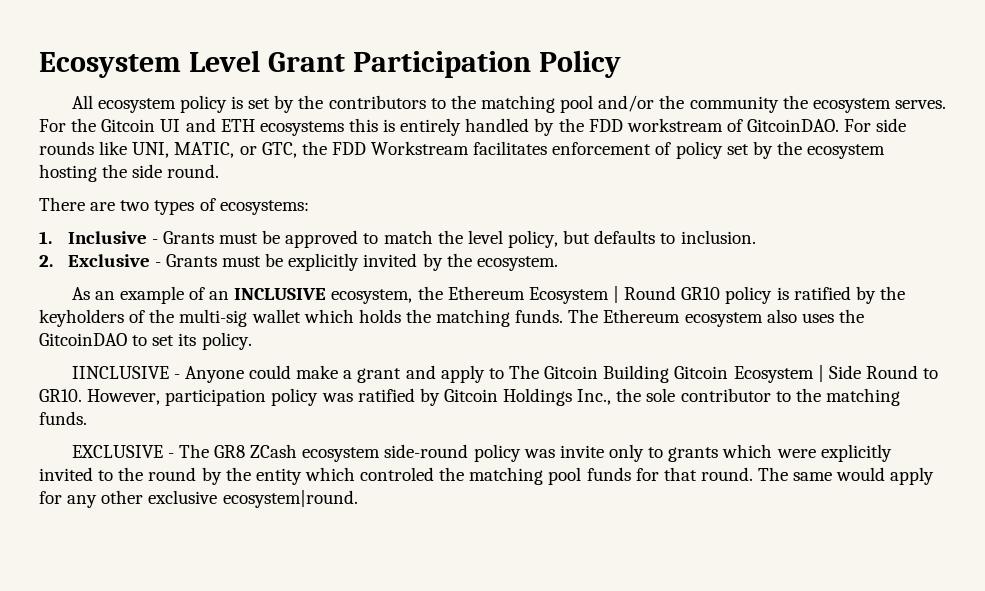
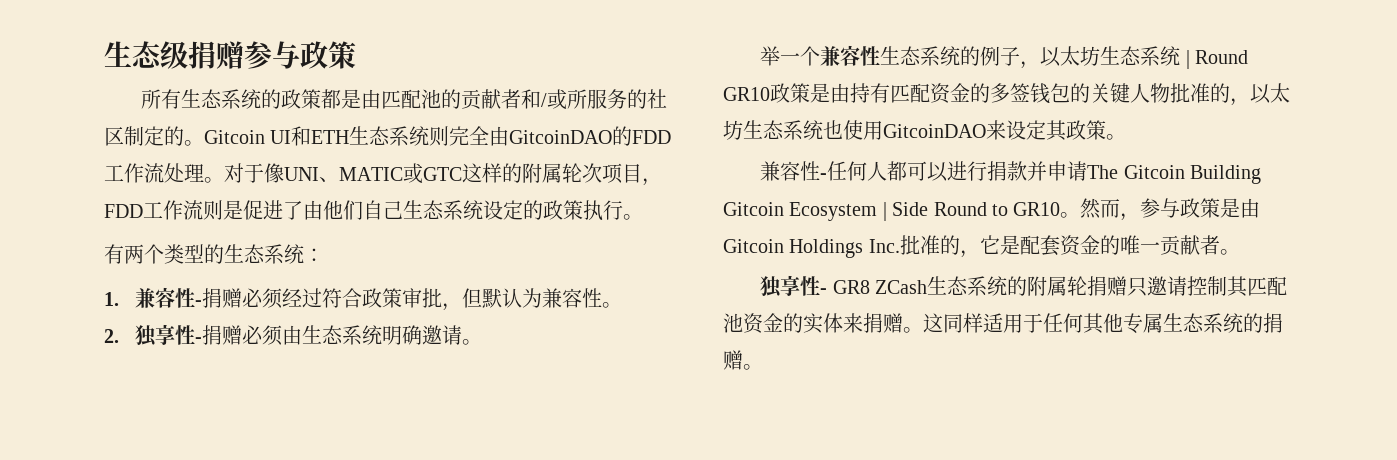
[39,50,621,78] [71,95,946,113] [39,118,907,136] [39,141,886,159] [39,164,220,182] [39,197,309,215] [39,230,756,248] [39,253,558,271] [71,286,905,304] [39,309,864,327] [39,332,252,350] [71,365,504,383] Ecosystem Level Grant Participation Policy // All ecosystem policy is set by the contributors to the matching pool and/or the community the ecosystem serves. For the Gitcoin UI and ETH ecosystems this is entirely handled by the FDD workstream of GitcoinDAO. For side rounds like UNI, MATIC, or GTC, the FDD Workstream facilitates enforcement of policy set by the ecosystem hosting the side round. // There are two types of ecosystems: // 1. Inclusive - Grants must be approved to match the level policy, but defaults to inclusion. // 2. Exclusive - Grants must be explicitly invited by the ecosystem. // As an example of an INCLUSIVE ecosystem, the Ethereum Ecosystem | Round GR10 policy is ratified by the keyholders of the multi-sig wallet which holds the matching funds. The Ethereum ecosystem also uses the GitcoinDAO to set its policy. // IINCLUSIVE - Anyone could make a grant and apply to -> [104,41,356,69] [141,89,668,110] [104,126,672,146] [104,163,662,186] [104,200,643,221] [104,244,324,264] [104,287,622,311] [104,324,482,347] [760,45,1249,69] [723,83,1290,106] [723,120,1126,141] [760,161,1088,182] 生态级捐赠参与政策 // 所有生态系统的政策都是由匹配池的贡献者和/或所服务的社区制定的。Gitcoin UI和ETH生态系统则完全由GitcoinDAO的FDD工作流处理。对于像UNI、MATIC或GTC这样的附属轮次项目，FDD工作流则是促进了由他们自己生态系统设定的政策执行。 // 有两个类型的生态系统： // 1.兼容性-捐赠必须经过符合政策审批，但默认为兼容性。 // 2.独享性-捐赠必须由生态系统明确邀请。 // 举一个兼容性生态系统的例子，以太坊生态系统 | Round GR10政策是由持有匹配资金的多签钱包的关键人物批准的，以太坊生态系统也使用GitcoinDAO来设定其政策。 // 兼容性-任何人都可以进行捐款并申请
[39,388,900,406] [39,411,87,425] [71,444,892,462] [39,467,935,485] [39,490,358,508] GR10. However, participation policy was ratified by Gitcoin Holdings Inc., the sole contributor to the matching funds. // EXCLUSIVE - The GR8 ZCash ecosystem side-round policy was invite only to grants which were explicitly invited to the round by the entity which controled the matching pool funds for that round. The same would apply for any other exclusive ecosystem|round. -> [1013,198,1261,221] [723,235,1240,258] [760,275,1288,298] [723,313,1283,334] [723,350,763,370] GR10。然而，参与政策是由Gitcoin Holdings Inc.批准的，它是配套资金的唯一贡献者。 // 独享性- GR8 ZCash生态系统的附属轮捐赠只邀请控制其匹配池资金的实体来捐赠。这同样适用于任何其他专属生态系统的捐赠。

